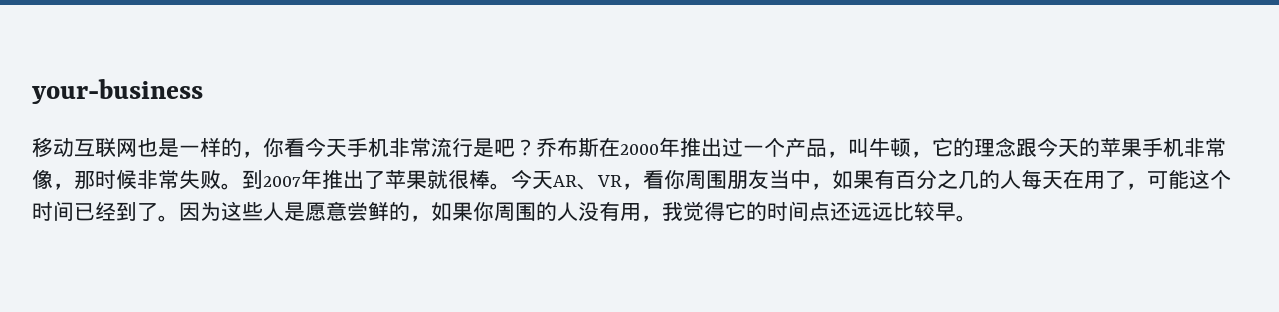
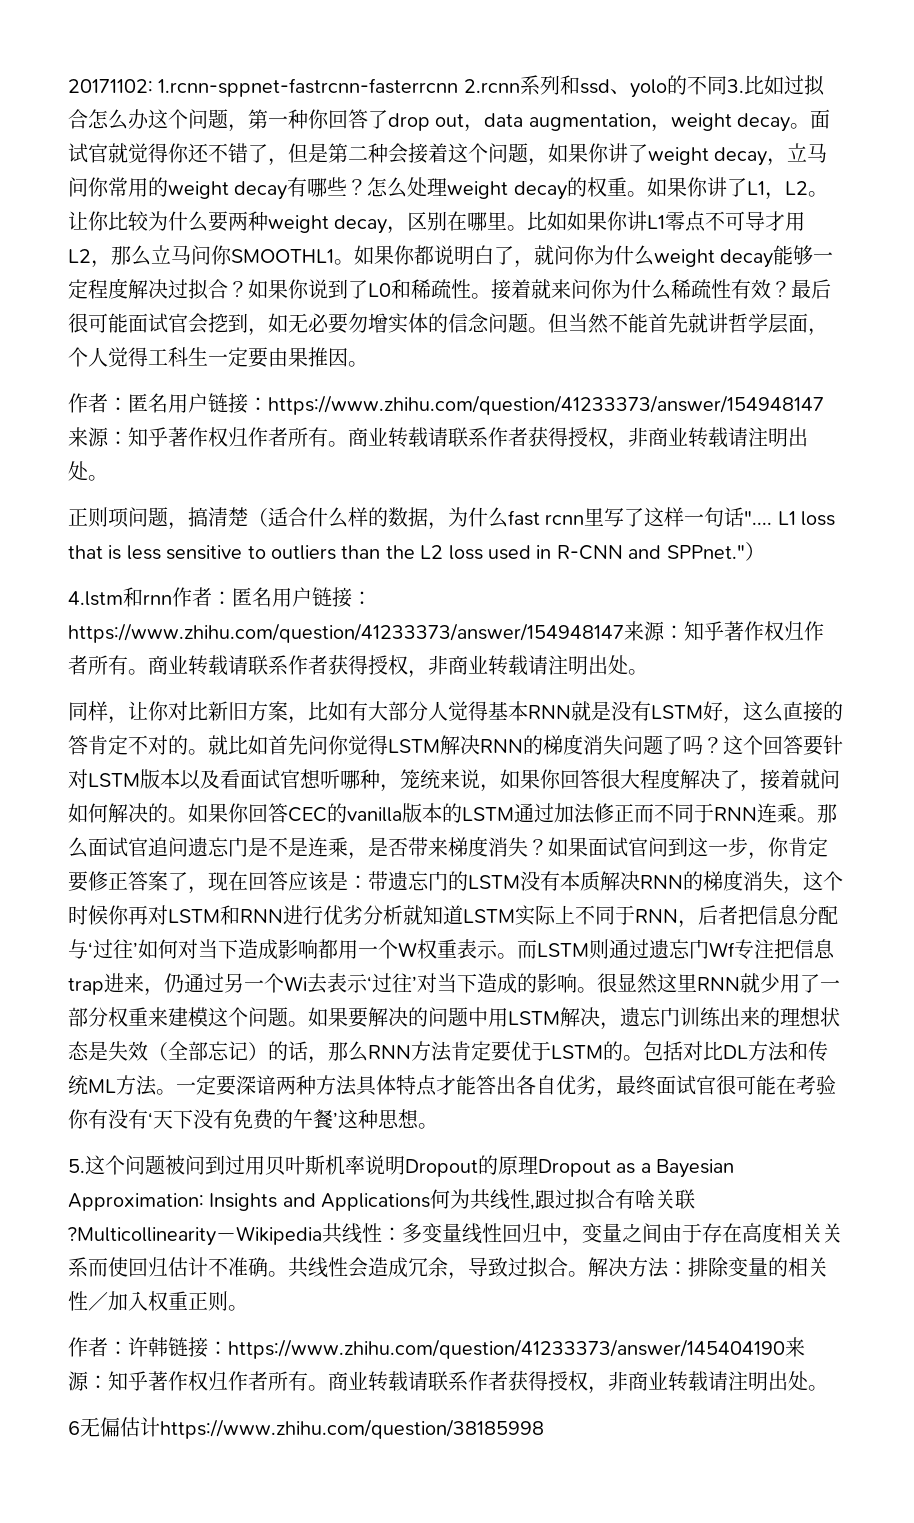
[32,79,203,104] [32,137,1226,158] [32,169,1231,190] [32,201,977,222] your-business // 移动互联网也是一样的，你看今天手机非常流行是吧？乔布斯在2000年推出过一个产品，叫牛顿，它的理念跟今天的苹果手机非常像，那时候非常失败。到2007年推出了苹果就很棒。今天AR、VR，看你周围朋友当中，如果有百分之几的人每天在用了，可能这个时间已经到了。因为这些人是愿意尝鲜的，如果你周围的人没有用，我觉得它的时间点还远远比较早。 -> [68,75,825,98] [68,109,831,132] [68,143,828,166] [68,177,828,200] [68,211,806,234] [68,245,834,268] [68,278,831,300] [68,313,828,336] [68,347,368,368] [68,393,824,415] [68,427,808,450] [68,461,108,481] [68,507,836,530] [68,542,765,561] [68,587,372,608] [68,621,824,643] [68,655,648,678] [68,701,843,724] [68,734,843,756] [68,768,840,792] [68,803,837,824] [68,836,828,860] [68,870,843,894] [68,905,838,928] [68,939,835,960] [68,973,840,996] [68,1007,840,1030] [68,1041,828,1064] [68,1075,836,1098] [68,1109,438,1130] [68,1155,735,1178] [68,1189,696,1211] [67,1222,842,1246] [68,1257,828,1280] [68,1291,248,1311] [68,1337,805,1359] [68,1371,828,1394] [68,1417,544,1439] 20171102: 1.rcnn-sppnet-fastrcnn-fasterrcnn 2.rcnn系列和ssd、yolo的不同3.比如过拟合怎么办这个问题，第一种你回答了drop out，data augmentation，weight decay。面试官就觉得你还不错了，但是第二种会接着这个问题，如果你讲了weight decay，立马问你常用的weight decay有哪些？怎么处理weight decay的权重。如果你讲了L1，L2。让你比较为什么要两种weight decay，区别在哪里。比如如果你讲L1零点不可导才用L2，那么立马问你SMOOTHL1。如果你都说明白了，就问你为什么weight decay能够一定程度解决过拟合？如果你说到了L0和稀疏性。接着就来问你为什么稀疏性有效？最后很可能面试官会挖到，如无必要勿增实体的信念问题。但当然不能首先就讲哲学层面，个人觉得工科生一定要由果推因。 // 作者：匿名用户链接：https://www.zhihu.com/question/41233373/answer/154948147来源：知乎著作权归作者所有。商业转载请联系作者获得授权，非商业转载请注明出处。 // 正则项问题，搞清楚（适合什么样的数据，为什么fast rcnn里写了这样一句话".... L1 loss that is less sensitive to outliers than the L2 loss used in R-CNN and SPPnet."） // 4.lstm和rnn作者：匿名用户链接：https://www.zhihu.com/question/41233373/answer/154948147来源：知乎著作权归作者所有。商业转载请联系作者获得授权，非商业转载请注明出处。 // 同样，让你对比新旧方案，比如有大部分人觉得基本RNN就是没有LSTM好，这么直接的答肯定不对的。就比如首先问你觉得LSTM解决RNN的梯度消失问题了吗？这个回答要针对LSTM版本以及看面试官想听哪种，笼统来说，如果你回答很大程度解决了，接着就问如何解决的。如果你回答CEC的vanilla版本的LSTM通过加法修正而不同于RNN连乘。那么面试官追问遗忘门是不是连乘，是否带来梯度消失？如果面试官问到这一步，你肯定要修正答案了，现在回答应该是：带遗忘门的LSTM没有本质解决RNN的梯度消失，这个时候你再对LSTM和RNN进行优劣分析就知道LSTM实际上不同于RNN，后者把信息分配与‘过往’如何对当下造成影响都用一个W权重表示。而LSTM则通过遗忘门Wf专注把信息trap进来，仍通过另一个Wi去表示‘过往’对当下造成的影响。很显然这里RNN就少用了一部分权重来建模这个问题。如果要解决的问题中用LSTM解决，遗忘门训练出来的理想状态是失效（全部忘记）的话，那么RNN方法肯定要优于LSTM的。包括对比DL方法和传统ML方法。一定要深谙两种方法具体特点才能答出各自优劣，最终面试官很可能在考验你有没有‘天下没有免费的午餐’这种思想。 // 5.这个问题被问到过用贝叶斯机率说明Dropout的原理Dropout as a Bayesian Approximation: Insights and Applications何为共线性,跟过拟合有啥关联?Multicollinearity－Wikipedia共线性：多变量线性回归中，变量之间由于存在高度相关关系而使回归估计不准确。共线性会造成冗余，导致过拟合。解决方法：排除变量的相关性／加入权重正则。 // 作者：许韩链接：https://www.zhihu.com/question/41233373/answer/145404190来源：知乎著作权归作者所有。商业转载请联系作者获得授权，非商业转载请注明出处。 // 6无偏估计https://www.zhihu.com/question/38185998

